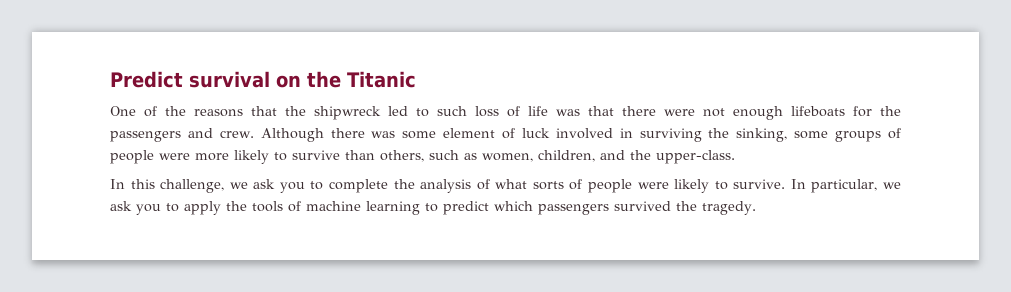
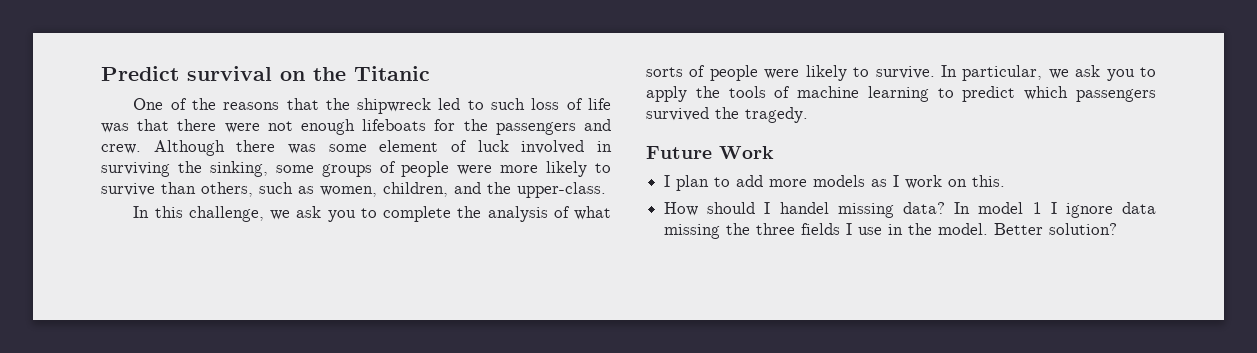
(756, 208) none -> [646,146,774,159] [664,175,1006,191] [664,202,1156,218] [664,223,1118,239] // Future Work // I plan to add more models as I work on this. // How should I handel missing data? In model 1 I ignore data missing the three fields I use in the model. Better solution?

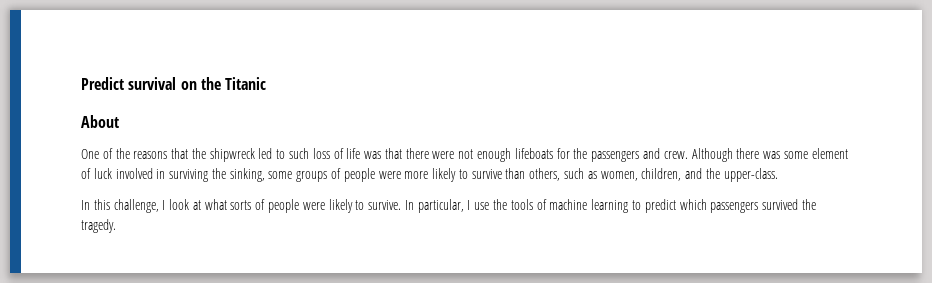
(430, 73) none -> [81,115,119,128] // About
[270,206,570,222] we ask you to complete the analysis of -> [162,199,201,210] I look at
[1048,65,1156,81] [646,86,687,102] we ask you to apply -> [467,200,490,210] I use
[646,146,774,159] [664,175,1006,191] [664,202,1156,218] [664,223,1118,239] // Future Work // I plan to add more models as I work on this. // How should I handel missing data? In model 1 I ignore data missing the three fields I use in the model. Better solution? -> (116, 226) none

